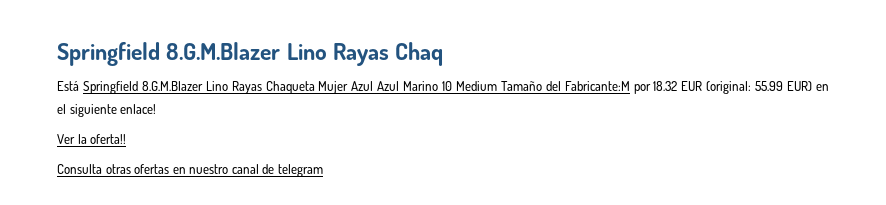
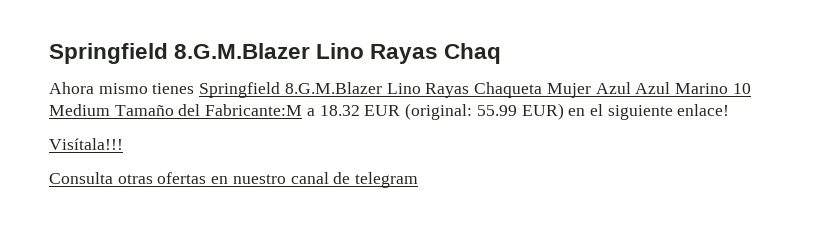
[57,81,79,91] Está -> [49,82,195,94] Ahora mismo tienes
[633,84,651,94] por -> [306,108,315,116] a
[57,134,127,144] Ver la oferta!! -> [49,138,123,150] Visítala!!!

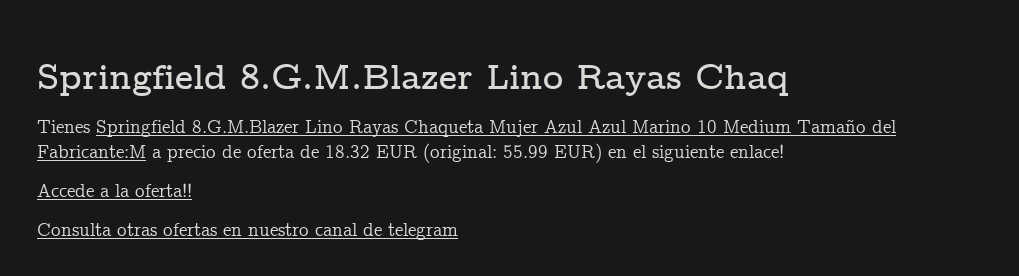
[49,82,195,94] Ahora mismo tienes -> [37,120,90,133] Tienes
(315, 112) none -> [167,145,319,162] precio de oferta de
[49,138,123,150] Visítala!!! -> [37,183,192,197] Accede a la oferta!!

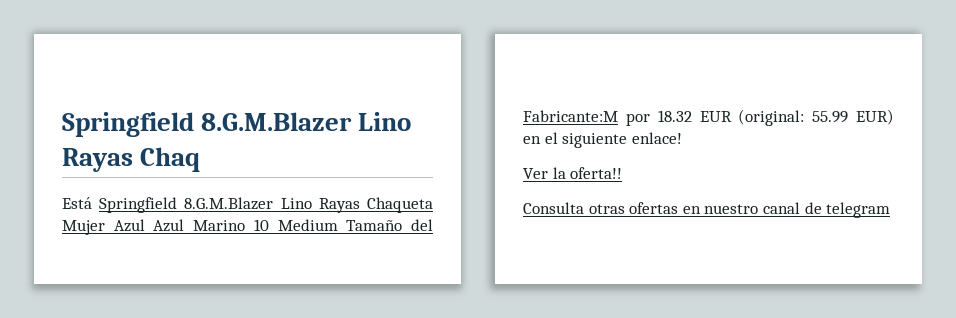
[37,120,90,133] Tienes -> [62,197,92,209] Está
[152,145,319,162] a precio de oferta de -> [625,113,650,126] por
[37,184,110,197] Accede a -> [523,168,548,179] Ver

